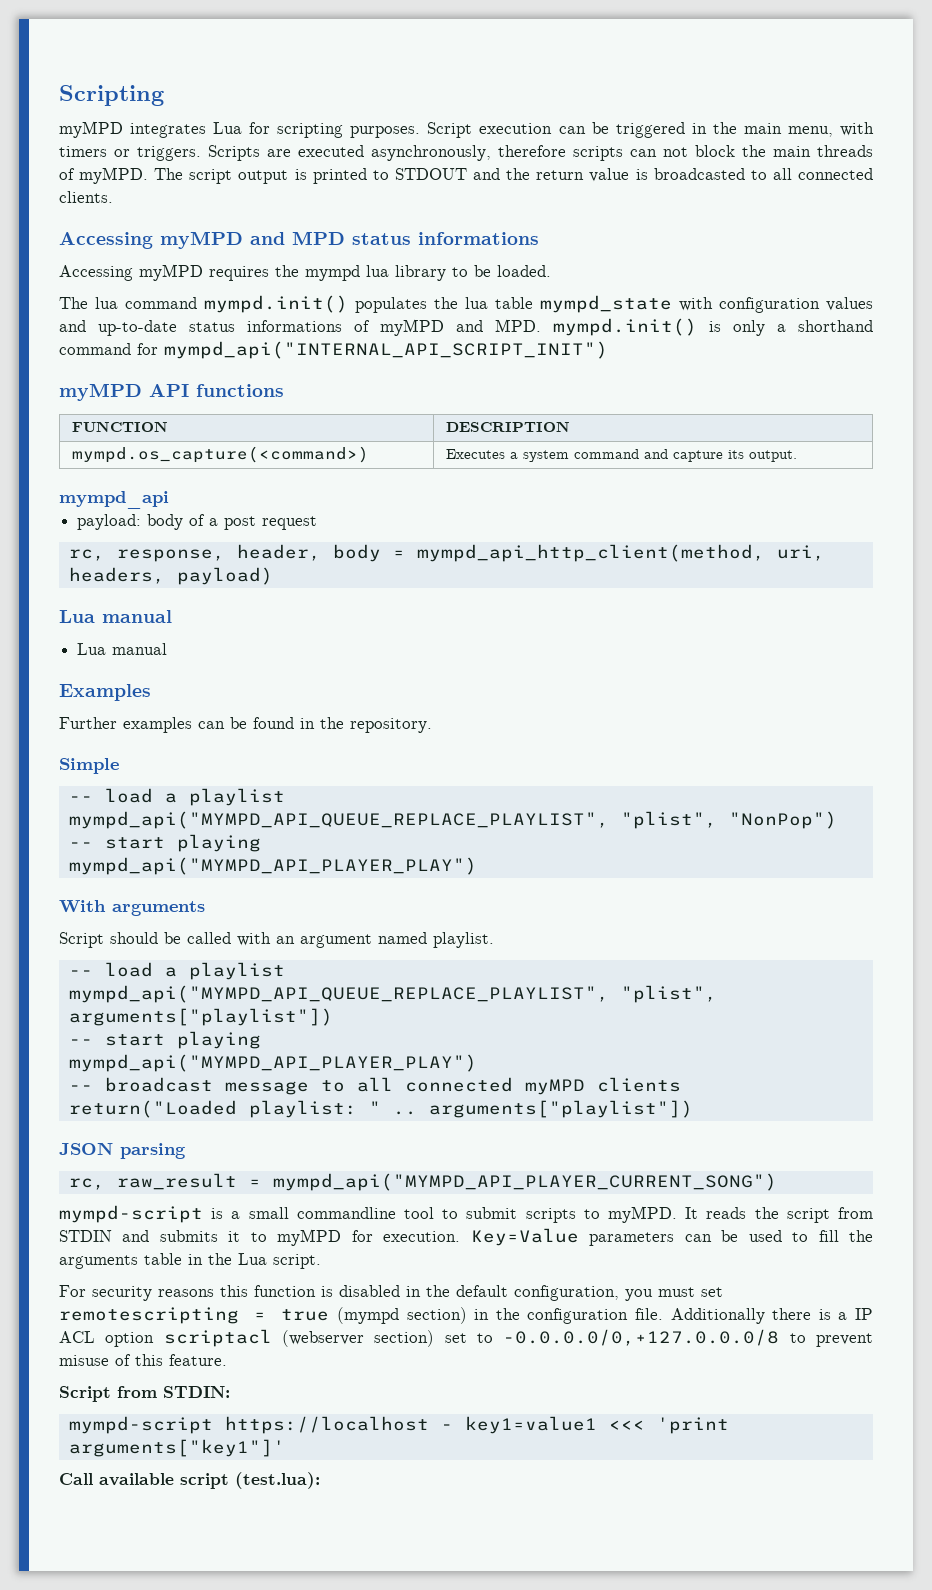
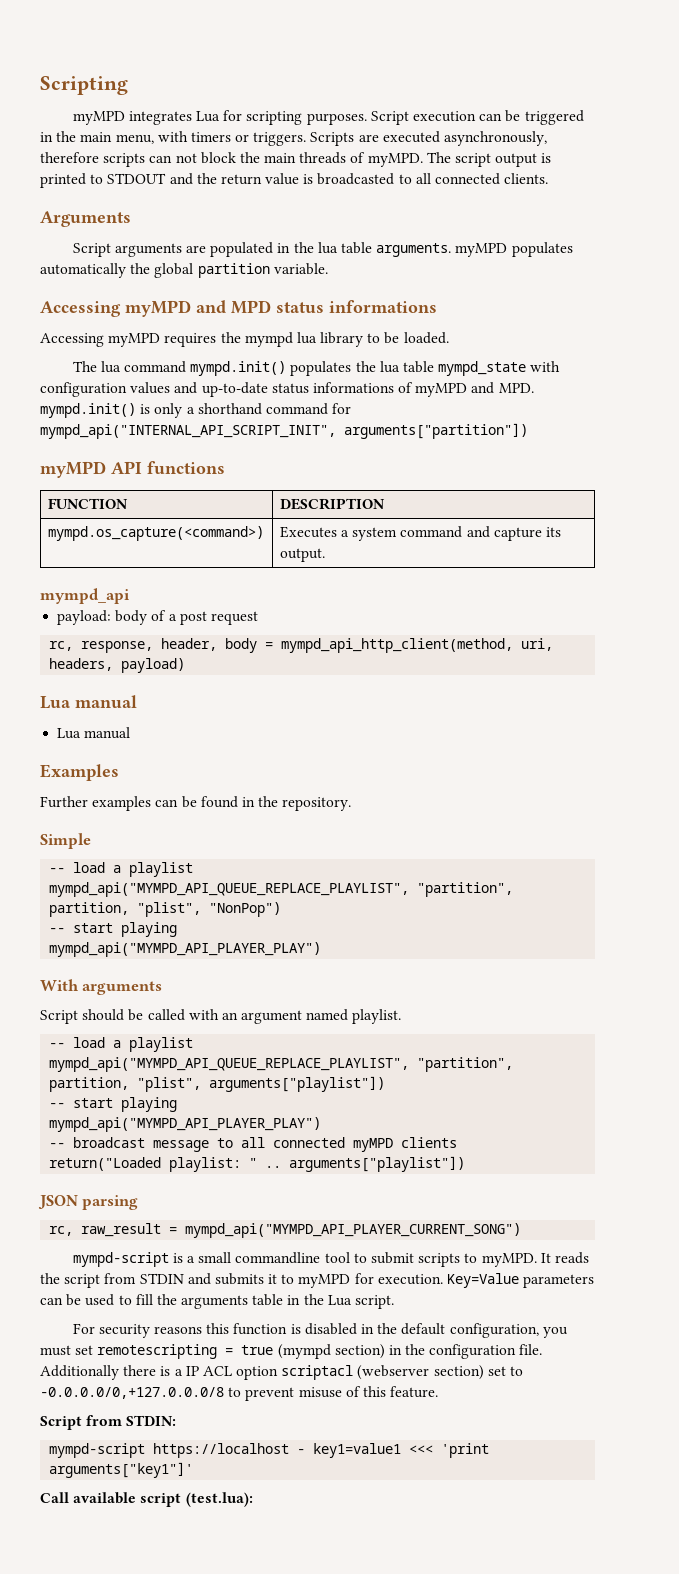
(113, 197) none -> [40,211,131,227] [72,242,573,257] [40,263,328,278] // Arguments // Script arguments are populated in the lua table arguments. myMPD populates automatically the global partition variable.
[164,341,608,359] mympd_api("INTERNAL_API_SCRIPT_INIT") -> [40,423,528,439] mympd_api("INTERNAL_API_SCRIPT_INIT", arguments["partition"])
(609, 820) none -> [417,882,514,897] [49,902,130,917] "partition", partition,
(609, 994) none -> [417,1057,514,1072] [49,1077,130,1092] "partition", partition,

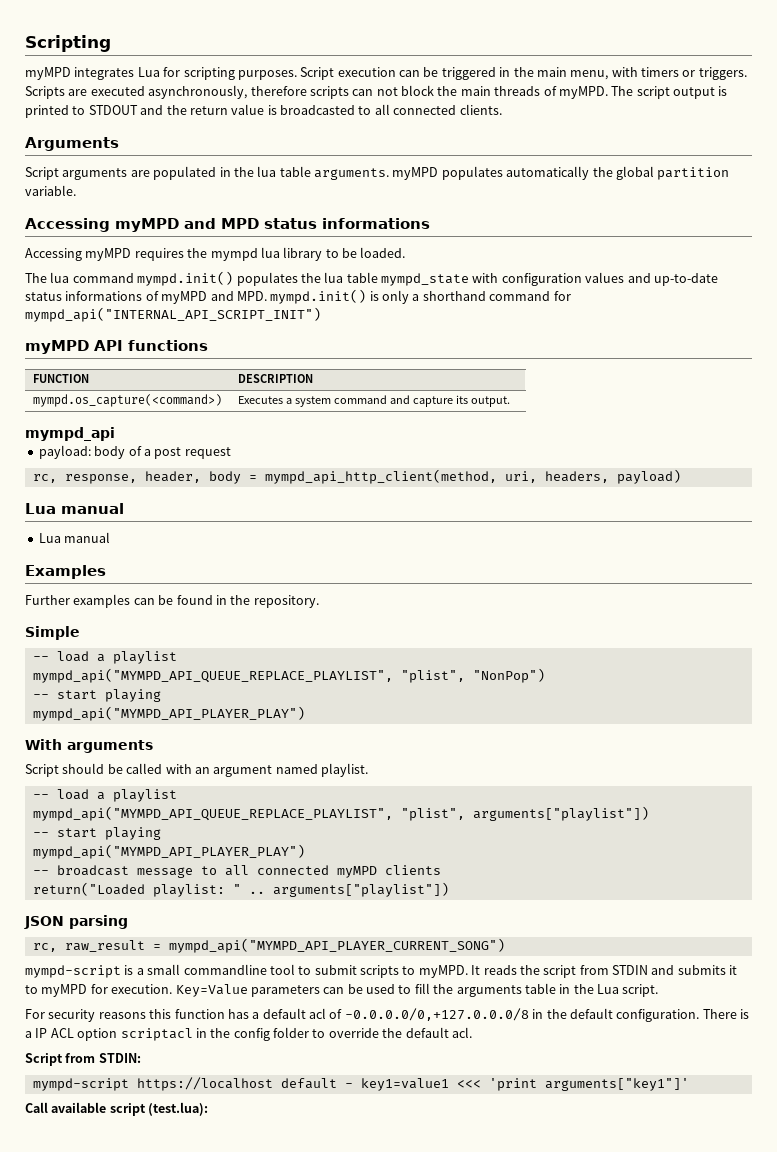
[40,423,528,439] mympd_api("INTERNAL_API_SCRIPT_INIT", arguments["partition"]) -> [25,307,321,322] mympd_api("INTERNAL_API_SCRIPT_INIT")
[417,882,514,897] [49,902,130,917] "partition", partition, -> (393, 675) none
[417,1057,514,1072] [49,1077,130,1092] "partition", partition, -> (393, 813) none
[290,1323,568,1338] [40,1344,543,1359] [40,1365,157,1380] is disabled in the default configuration, you must set remotescripting = true (mympd section) in the configuration file. Additionally there -> [227,1008,737,1022] has a default acl of -0.0.0.0/0,+127.0.0.0/8 in the default configuration. There
[357,1365,524,1380] [40,1386,439,1401] (webserver section) set to -0.0.0.0/0,+127.0.0.0/8 to prevent misuse of this feature. -> [195,1027,472,1041] in the config folder to override the default acl.
(290, 1450) none -> [280,1078,337,1089] default

